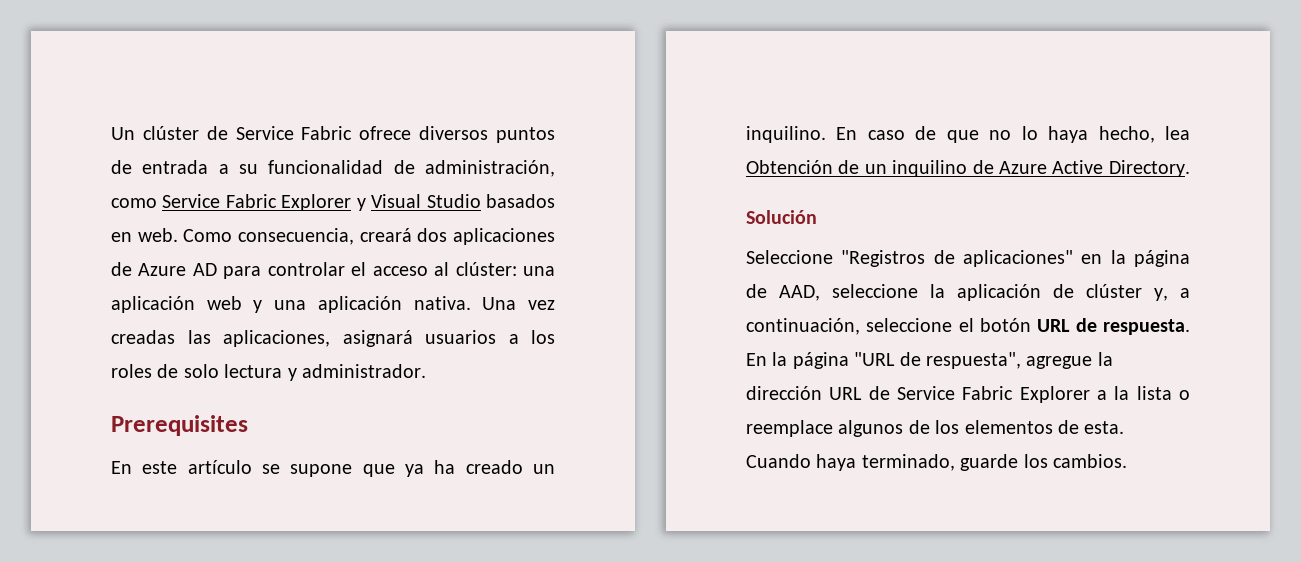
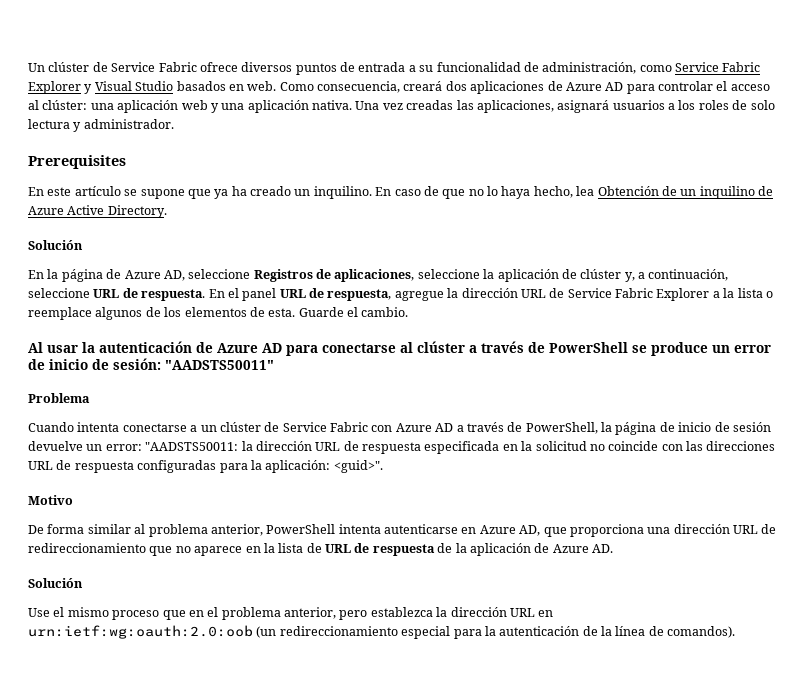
[746,250,1190,267] [746,284,820,301] Seleccione "Registros de aplicaciones" en la página de AAD, -> [28,269,415,282] En la página de Azure AD, seleccione Registros de aplicaciones,
[958,318,1031,332] el botón -> (90, 293) none
[772,352,1021,369] la página "URL de respuesta", -> [227,288,392,301] el panel URL de respuesta,
[746,454,1127,471] Cuando haya terminado, guarde los cambios. -> [298,307,409,317] [28,341,771,356] [28,358,274,370] [28,393,90,403] [28,422,771,435] [28,441,776,454] [28,460,383,473] [28,495,73,505] [28,524,777,537] [28,543,613,556] [28,578,83,588] [28,607,554,620] [28,625,736,639] Guarde el cambio. // Al usar la autenticación de Azure AD para conectarse al clúster a través de PowerShell se produce un error de inicio de sesión: "AADSTS50011" // Problema // Cuando intenta conectarse a un clúster de Service Fabric con Azure AD a través de PowerShell, la página de inicio de sesión devuelve un error: "AADSTS50011: la dirección URL de respuesta especificada en la solicitud no coincide con las direcciones URL de respuesta configuradas para la aplicación: <guid>". // Motivo // De forma similar al problema anterior, PowerShell intenta autenticarse en Azure AD, que proporciona una dirección URL de redireccionamiento que no aparece en la lista de URL de respuesta de la aplicación de Azure AD. // Solución // Use el mismo proceso que en el problema anterior, pero establezca la dirección URL en urn:ietf:wg:oauth:2.0:oob (un redireccionamiento especial para la autenticación de la línea de comandos).

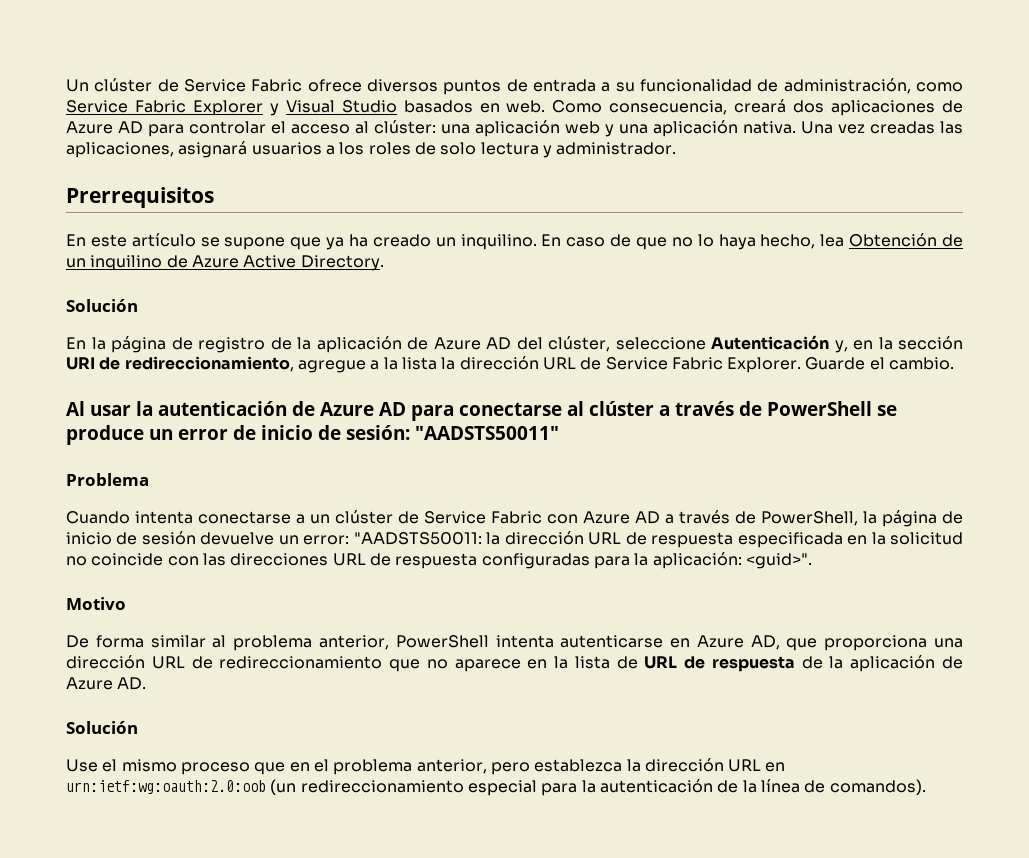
[28,155,126,169] Prerequisites -> [66,187,214,208] Prerrequisitos
[124,269,729,282] [28,288,444,301] Azure AD, seleccione Registros de aplicaciones, seleccione la aplicación de clúster y, a continuación, seleccione URL de respuesta. En el panel URL de respuesta, agregue -> [198,335,963,353] [66,356,437,373] registro de la aplicación de Azure AD del clúster, seleccione Autenticación y, en la sección URI de redireccionamiento, agregue a la lista
[656,288,773,301] [28,307,296,320] Explorer a la lista o reemplace algunos de los elementos de esta. -> [727,357,802,373] Explorer.

